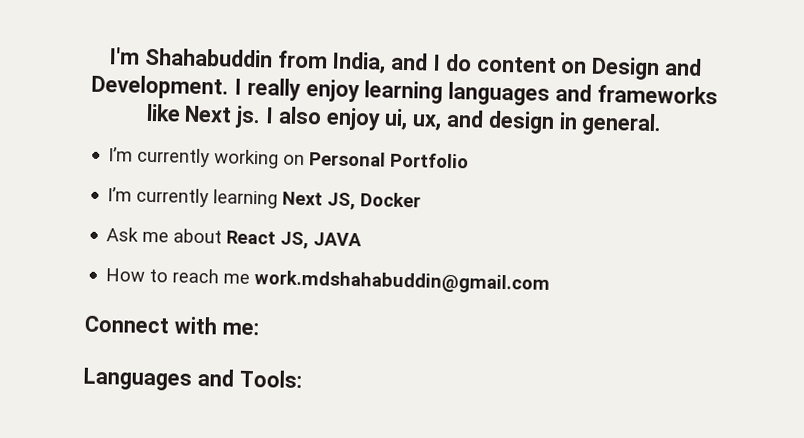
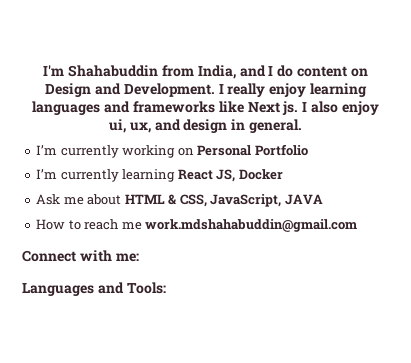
[282,191,324,206] Next -> [177,169,213,180] React
[226,230,310,250] React JS, -> [124,194,282,207] HTML & CSS, JavaScript,

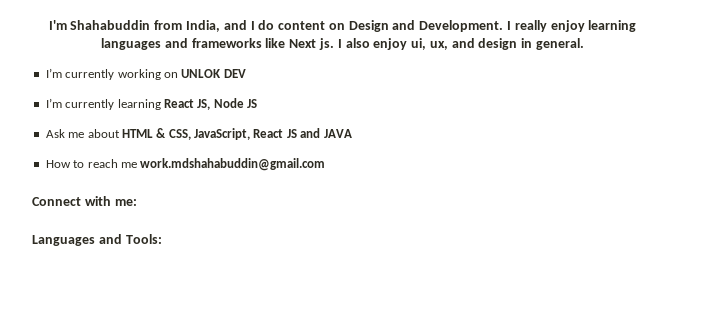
[197,144,308,156] Personal Portfolio -> [181,69,246,78] UNLOK DEV
[238,169,283,180] Docker -> [213,98,257,108] Node JS
(282, 200) none -> [253,128,321,138] React JS and

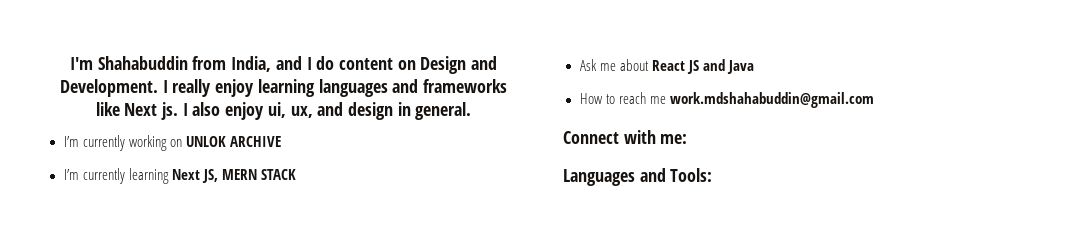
[223,69,246,78] DEV -> [229,136,281,147] ARCHIVE
[163,98,257,110] React JS, Node JS -> [171,169,296,183] Next JS, MERN STACK
[121,128,250,140] HTML & CSS, JavaScript, -> (649, 65) none
[323,129,352,138] JAVA -> [726,60,754,74] Java

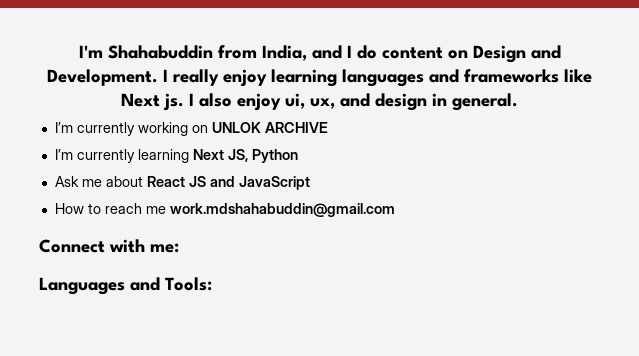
[221,169,296,180] MERN STACK -> [251,149,298,163] Python
[726,60,754,74] Java -> [238,176,310,190] JavaScript

